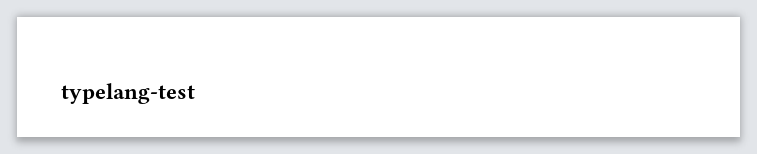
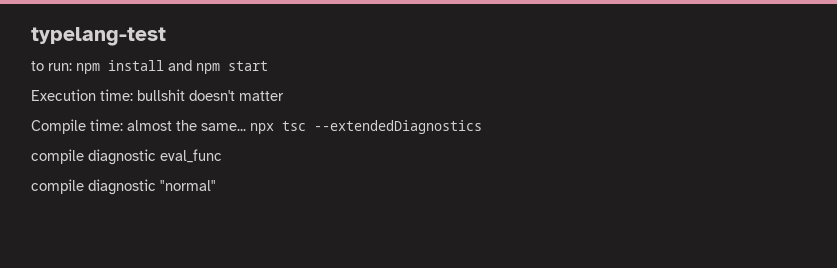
(195, 93) none -> [31,60,268,74] [31,89,284,101] [31,119,482,134] [31,149,222,165] [31,179,216,195] // to run: npm install and npm start // Execution time: bullshit doesn't matter // Compile time: almost the same... npx tsc --extendedDiagnostics // compile diagnostic eval_func // compile diagnostic "normal"

